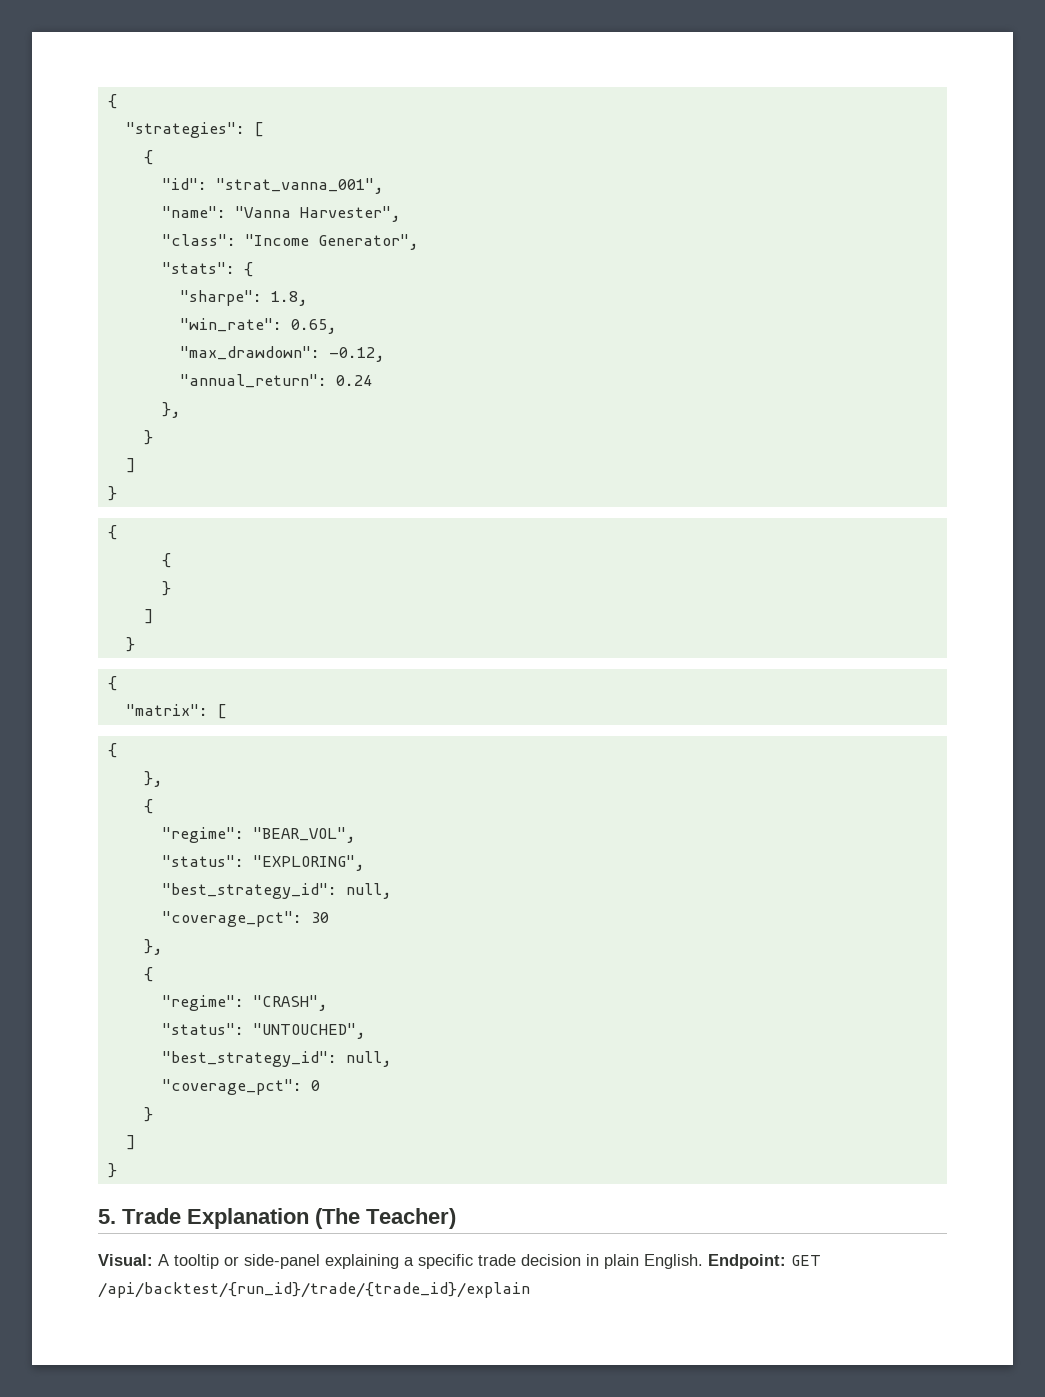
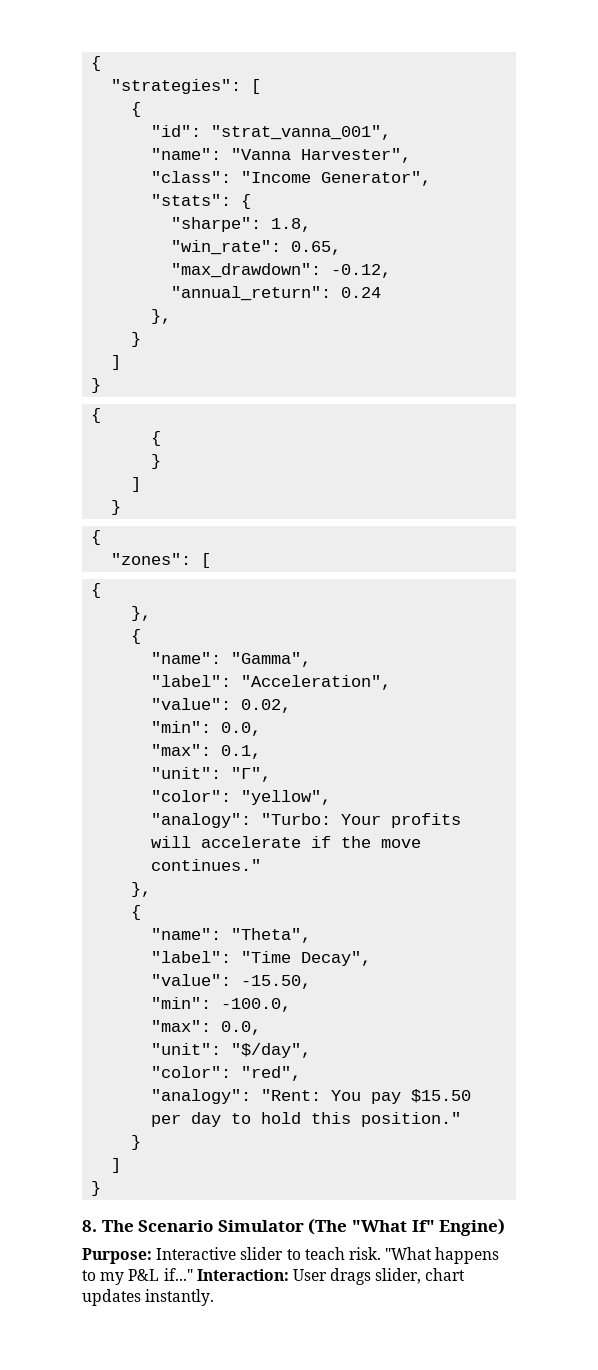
[125,704,208,716] "matrix": -> [111,553,192,565] "zones":
[161,827,356,843] [161,855,365,871] [161,883,392,899] [161,911,329,927] [143,939,163,955] [143,967,153,982] [161,995,328,1011] [161,1023,366,1039] [161,1051,392,1067] [161,1079,320,1095] [143,1107,153,1122] [125,1135,136,1150] [107,1163,117,1178] [98,1208,456,1229] [98,1254,821,1269] [98,1282,530,1298] "regime": "BEAR_VOL", // "status": "EXPLORING", // "best_strategy_id": null, // "coverage_pct": 30 // }, // { // "regime": "CRASH", // "status": "UNTOUCHED", // "best_strategy_id": null, // "coverage_pct": 0 // } // ] // } // 5. Trade Explanation (The Teacher) // Visual: A tooltip or side-panel explaining a specific trade decision in plain English. Endpoint: GET /api/backtest/{run_id}/trade/{trade_id}/explain -> [151,652,312,667] [151,675,392,690] [151,698,292,713] [151,721,262,736] [151,744,262,759] [151,767,272,782] [151,790,332,805] [151,813,462,828] [151,836,422,848] [151,859,262,871] [131,882,152,897] [131,905,142,920] [151,928,312,943] [151,951,372,966] [151,974,312,989] [151,997,292,1012] [151,1020,262,1035] [151,1043,312,1058] [151,1066,302,1081] [151,1089,472,1104] [151,1112,462,1127] [131,1135,142,1150] [111,1158,122,1173] [91,1181,102,1196] [82,1218,506,1236] [82,1247,500,1264] [82,1268,466,1285] [82,1289,215,1306] "name": "Gamma", // "label": "Acceleration", // "value": 0.02, // "min": 0.0, // "max": 0.1, // "unit": "Γ", // "color": "yellow", // "analogy": "Turbo: Your profits will accelerate if the move continues." // }, // { // "name": "Theta", // "label": "Time Decay", // "value": -15.50, // "min": -100.0, // "max": 0.0, // "unit": "$/day", // "color": "red", // "analogy": "Rent: You pay $15.50 per day to hold this position." // } // ] // } // 8. The Scenario Simulator (The "What If" Engine) // Purpose: Interactive slider to teach risk. "What happens to my P&L if..." Interaction: User drags slider, chart updates instantly.

